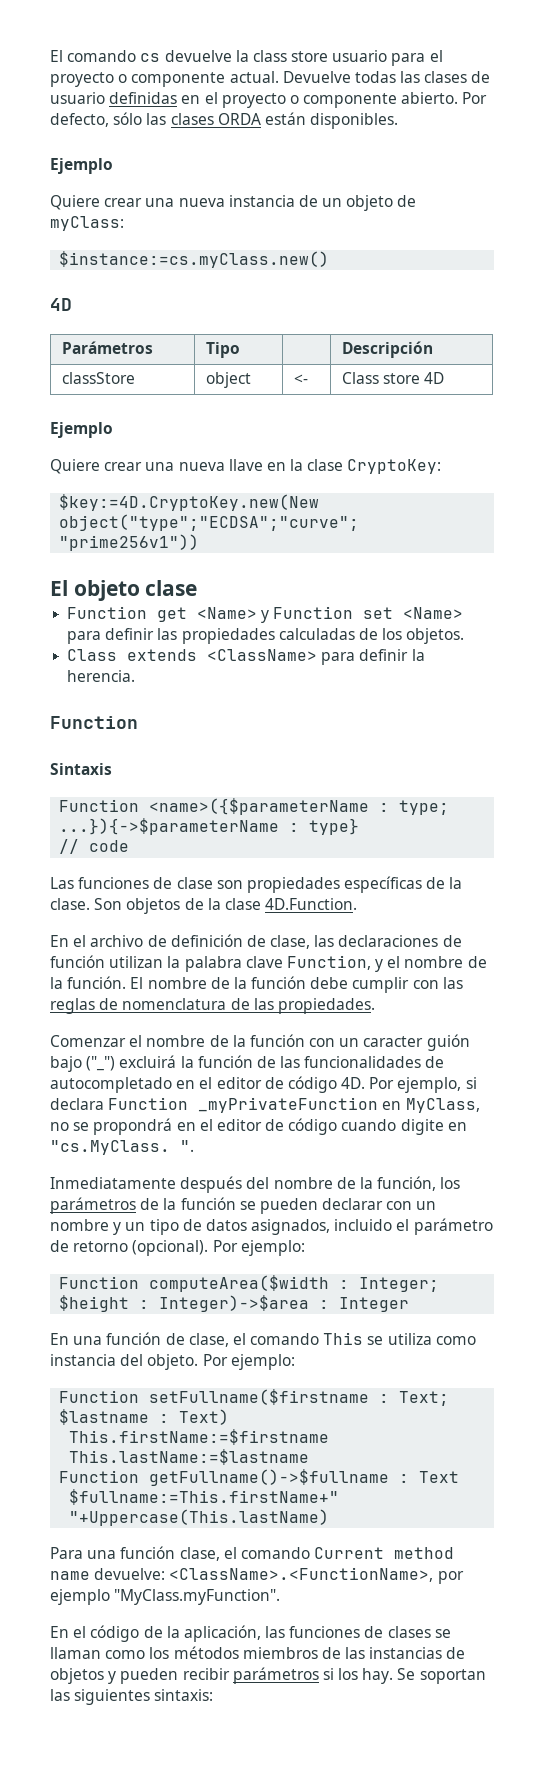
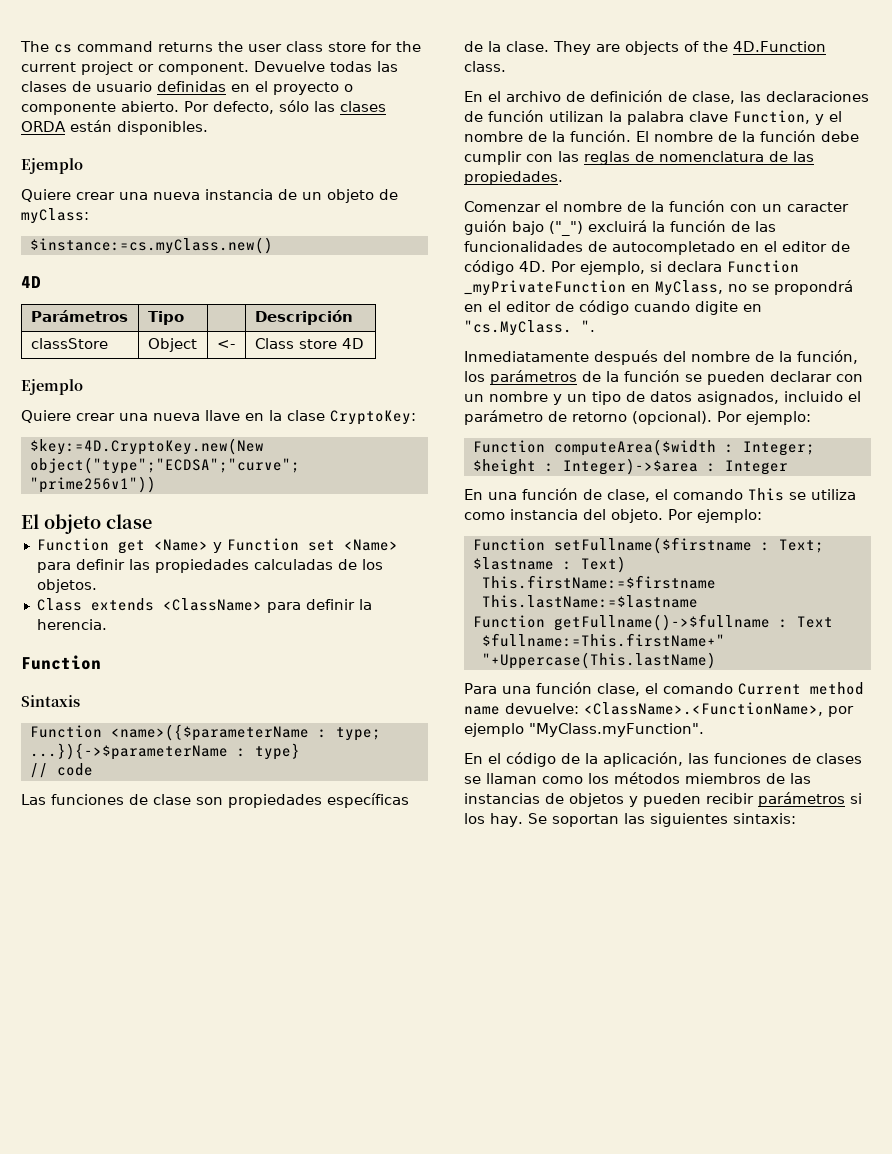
[50,50,443,66] [50,71,279,87] El comando cs devuelve la class store usuario para el proyecto o componente actual. -> [20,41,421,53] [21,61,249,75] The cs command returns the user class store for the current project or component.
[205,372,251,388] object -> [147,338,197,352] Object
[94,898,358,914] Son objetos de la clase 4D.Function. -> [553,41,826,55] [464,61,506,72] They are objects of the 4D.Function class.

